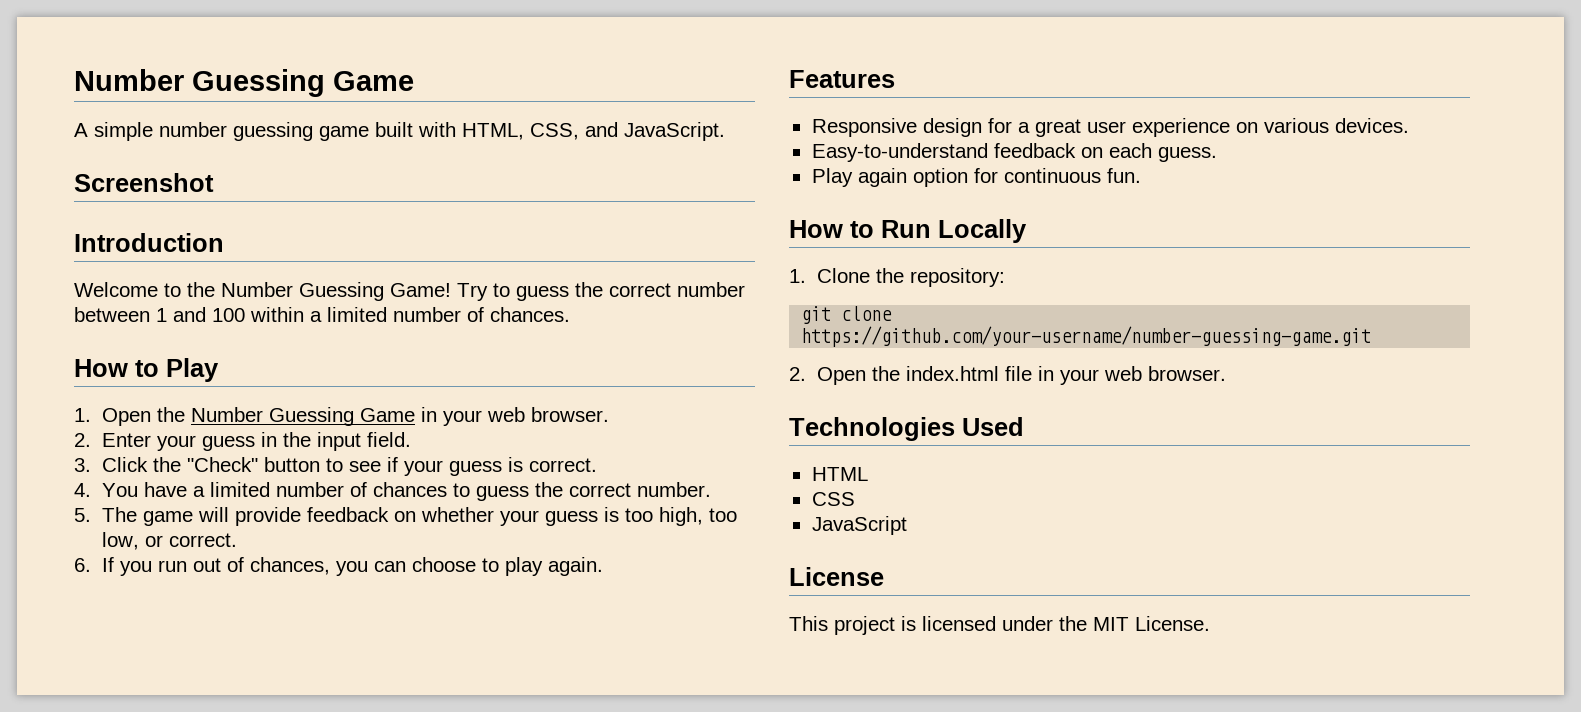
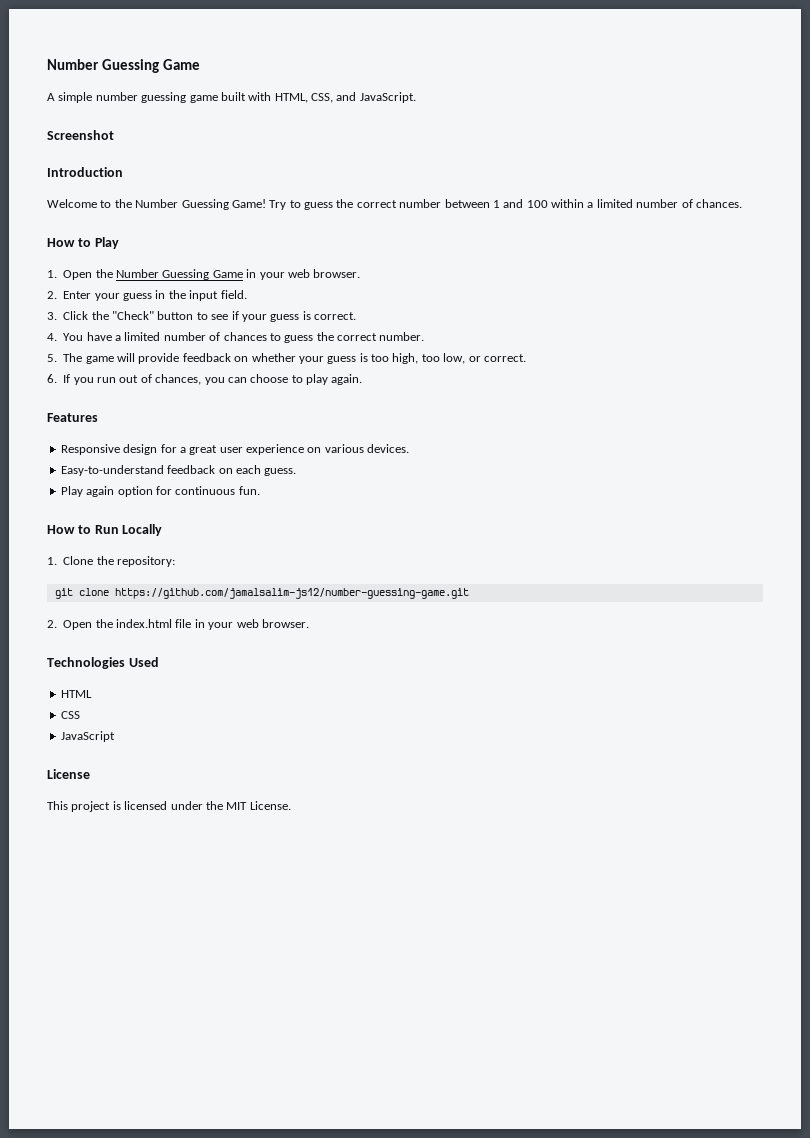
[801,326,1372,347] https://github.com/your-username/number-guessing-game.git -> [114,588,469,599] https://github.com/jamalsalim-js12/number-guessing-game.git

